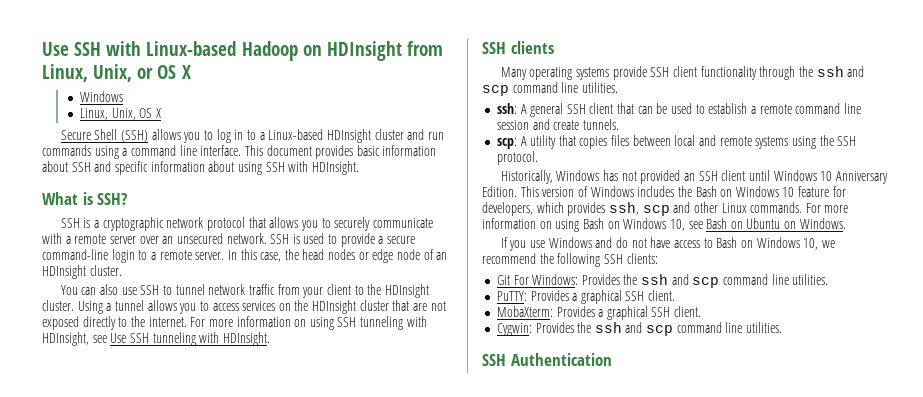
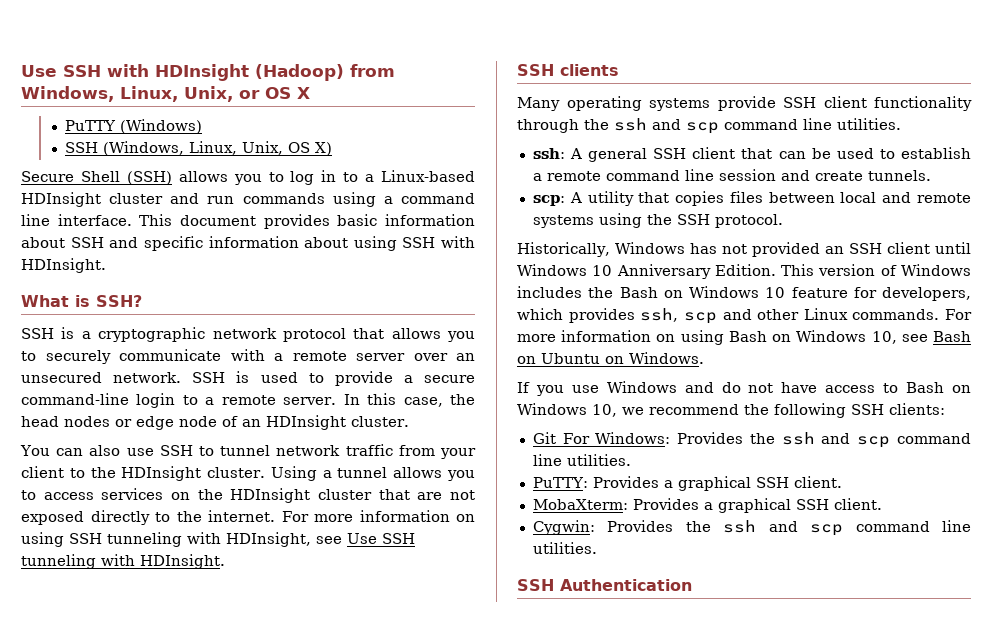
[146,41,443,61] Linux-based Hadoop on HDInsight from -> [154,64,395,81] [21,86,114,102] HDInsight (Hadoop) from Windows,
[79,91,123,102] Windows // -> [64,119,202,134] [64,141,184,156] PuTTY (Windows) // SSH (Windows,
[155,108,161,118] X -> [314,142,332,156] X)

